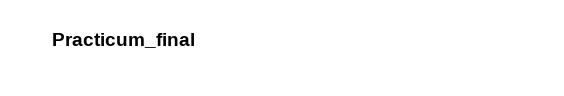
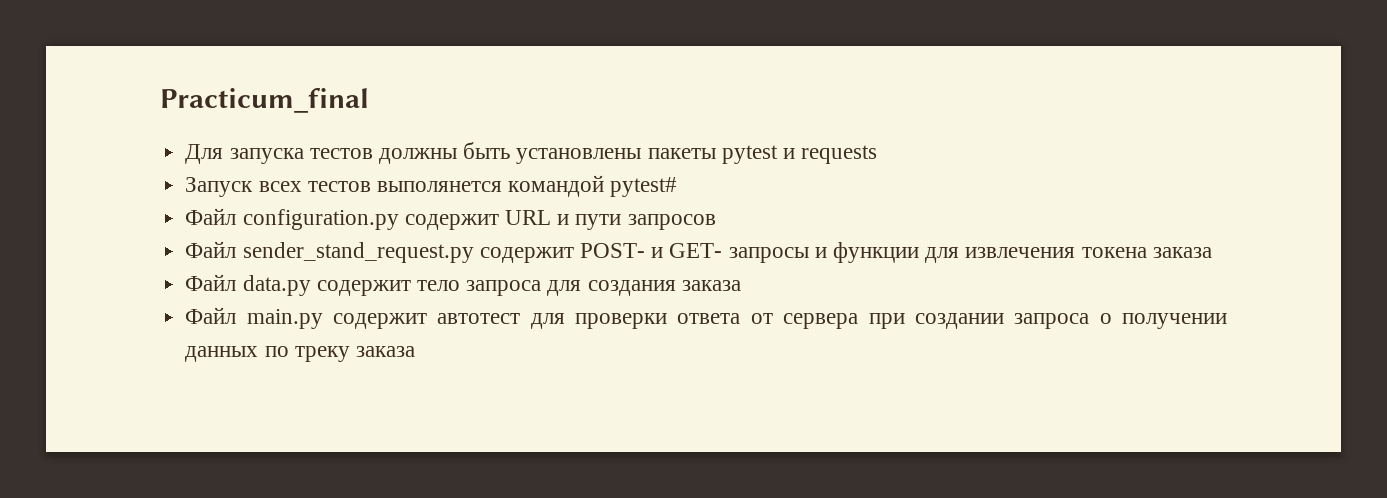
(195, 40) none -> [185,142,878,164] [185,175,678,197] [185,208,716,230] [185,241,1212,263] [185,274,741,296] [185,307,1227,329] [185,346,415,362] // Для запуска тестов должны быть установлены пакеты pytest и requests // Запуск всех тестов выполянется командой pytest# // Файл configuration.py содержит URL и пути запросов // Файл sender_stand_request.py содержит POST- и GET- запросы и функции для извлечения токена заказа // Файл data.py содержит тело запроса для создания заказа // Файл main.py содержит автотест для проверки ответа от сервера при создании запроса о получении данных по треку заказа

